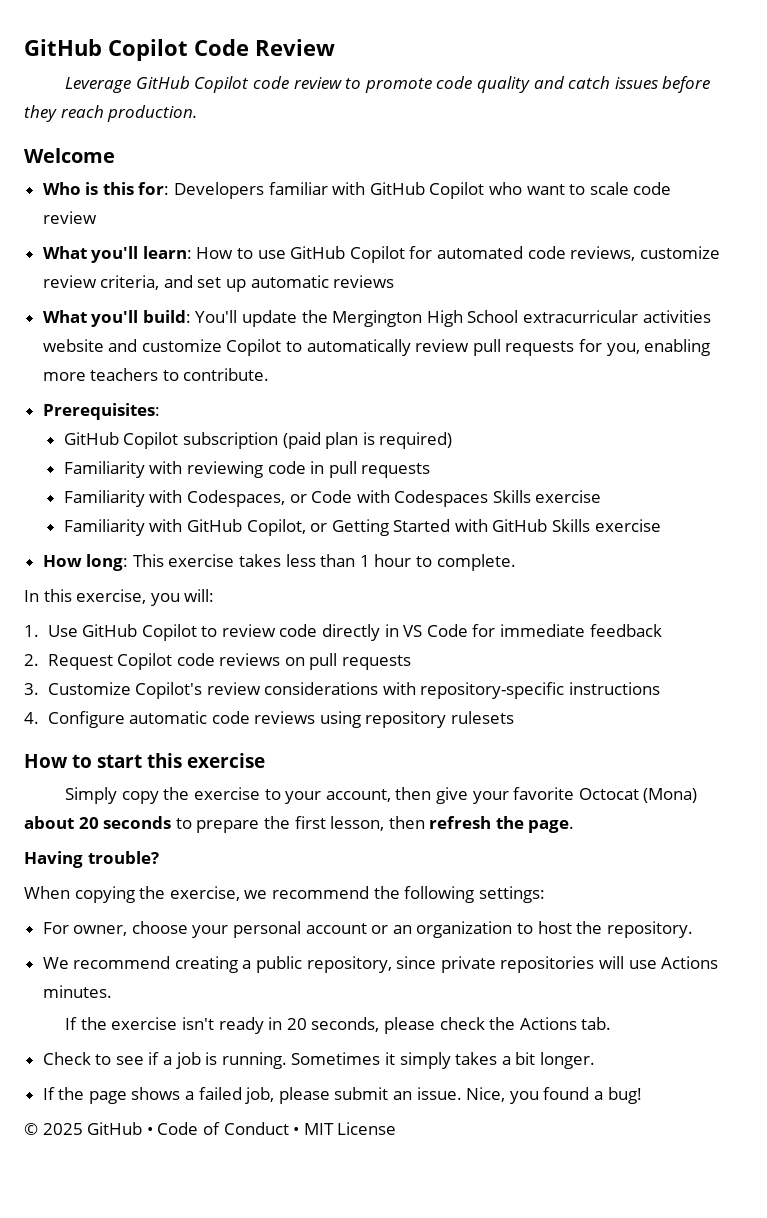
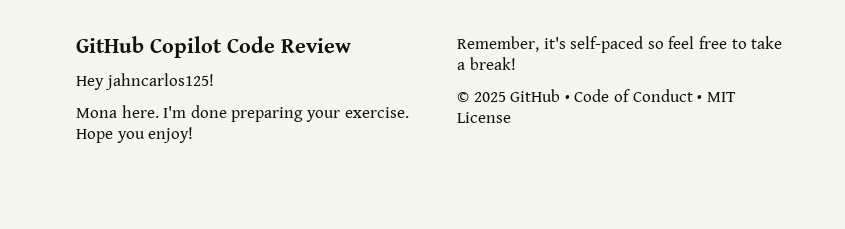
[65,76,711,93] [24,105,198,122] [24,148,115,163] [42,182,672,199] [42,211,97,224] [42,246,720,263] [42,275,395,292] [42,310,711,327] [42,339,711,356] [42,368,270,381] [42,403,160,420] [63,432,453,449] [63,461,431,478] [63,490,602,507] [63,519,661,536] [42,554,516,571] [24,589,215,606] [24,624,662,641] [24,653,412,670] [24,682,661,699] [24,711,515,728] [24,753,265,768] [65,787,698,804] [24,816,575,833] [24,851,159,868] [24,886,545,903] [42,921,693,938] [42,956,719,973] [42,985,112,998] [65,1017,612,1034] [42,1052,595,1069] [42,1087,642,1104] Leverage GitHub Copilot code review to promote code quality and catch issues before they reach production. // Welcome // Who is this for: Developers familiar with GitHub Copilot who want to scale code review // What you'll learn: How to use GitHub Copilot for automated code reviews, customize review criteria, and set up automatic reviews // What you'll build: You'll update the Mergington High School extracurricular activities website and customize Copilot to automatically review pull requests for you, enabling more teachers to contribute. // Prerequisites: // GitHub Copilot subscription (paid plan is required) // Familiarity with reviewing code in pull requests // Familiarity with Codespaces, or Code with Codespaces Skills exercise // Familiarity with GitHub Copilot, or Getting Started with GitHub Skills exercise // How long: This exercise takes less than 1 hour to complete. // In this exercise, you will: // 1. Use GitHub Copilot to review code directly in VS Code for immediate feedback // 2. Request Copilot code reviews on pull requests // 3. Customize Copilot's review considerations with repository-specific instructions // 4. Configure automatic code reviews using repository rulesets // How to start this exercise // Simply copy the exercise to your account, then give your favorite Octocat (Mona) about 20 seconds to prepare the first lesson, then refresh the page. // Having trouble? // When copying the exercise, we recommend the following settings: // For owner, choose your personal account or an organization to host the repository. // We recommend creating a public repository, since private repositories will use Actions minutes. // If the exercise isn't ready in 20 seconds, please check the Actions tab. // Check to see if a job is running. Sometimes it simply takes a bit longer. // If the page shows a failed job, please submit an issue. Nice, you found a bug! -> [76,73,214,90] [76,105,409,122] [76,127,194,143] [457,36,783,53] [457,57,516,70] Hey jahncarlos125! // Mona here. I'm done preparing your exercise. Hope you enjoy! // Remember, it's self-paced so feel free to take a break!

